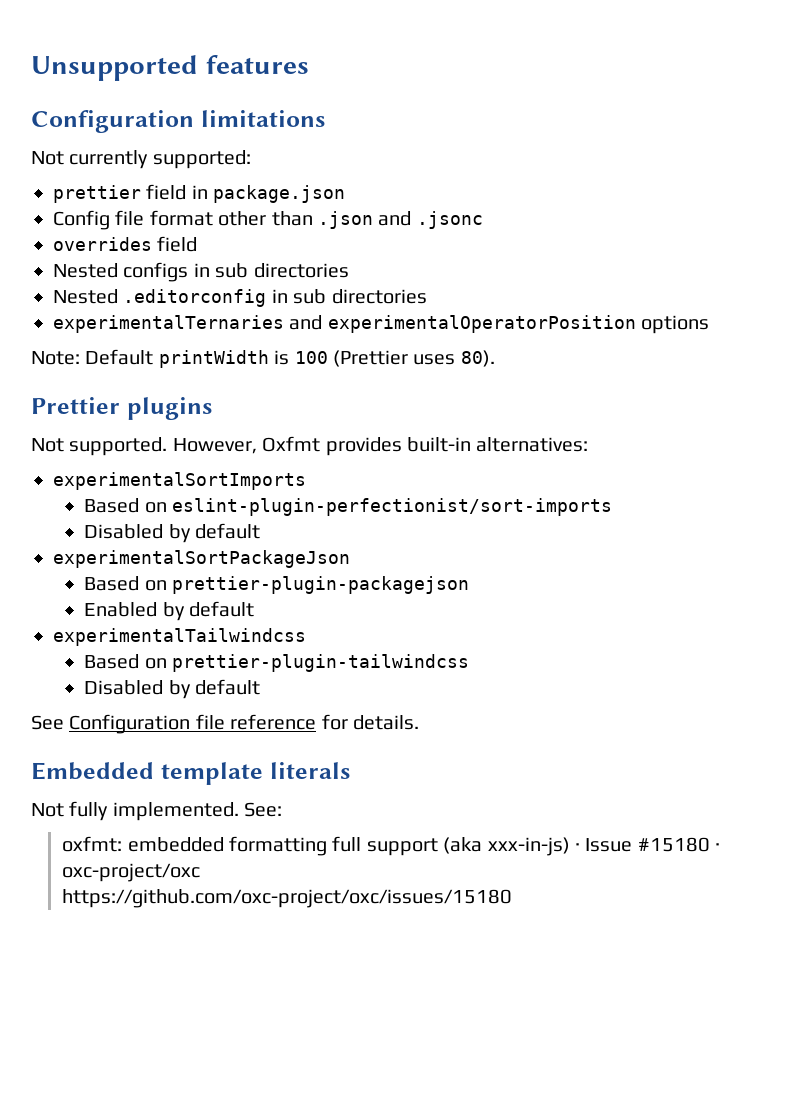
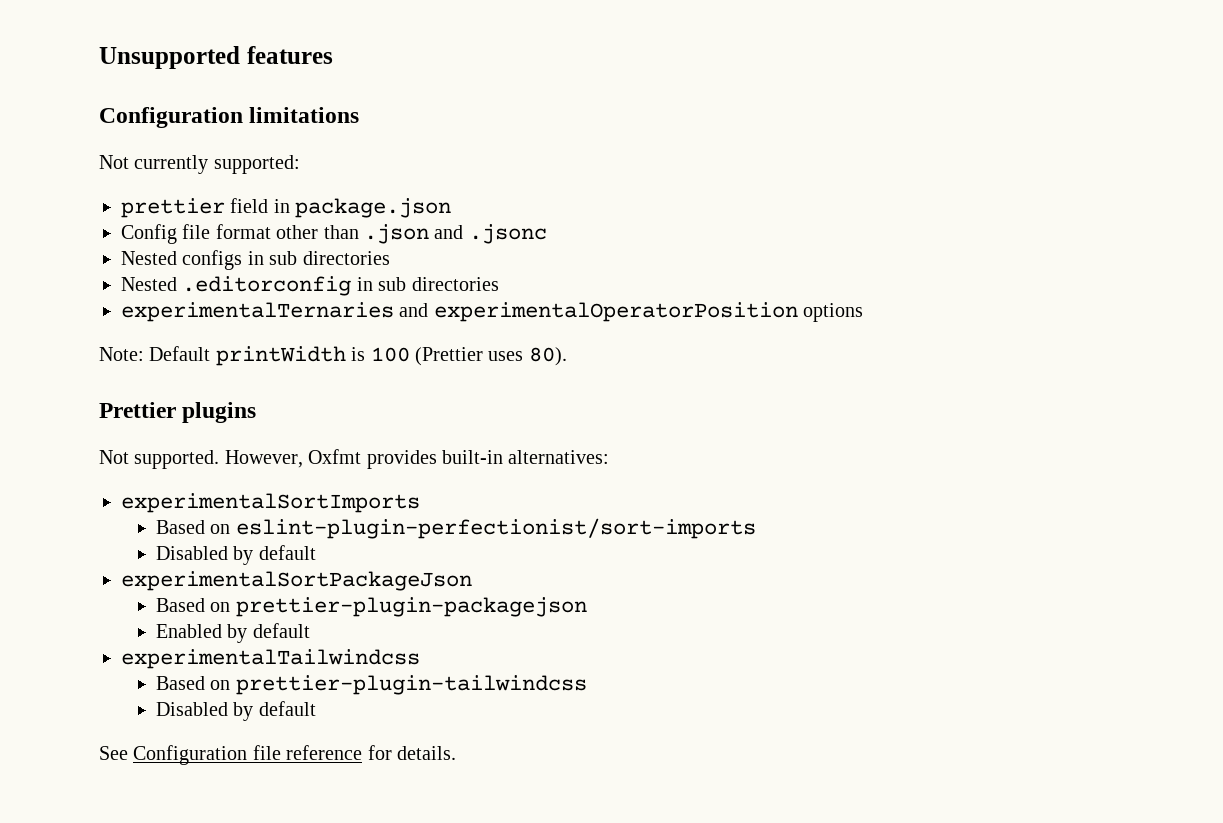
[53,236,198,252] // overrides field -> (547, 234) none
[31,762,350,785] [31,801,283,821] [62,836,721,856] [62,863,201,882] [62,889,513,908] // Embedded template literals // Not fully implemented. See: // oxfmt: embedded formatting full support (aka xxx-in-js) · Issue #15180 · oxc-project/oxc // https://github.com/oxc-project/oxc/issues/15180 -> (456, 753) none

